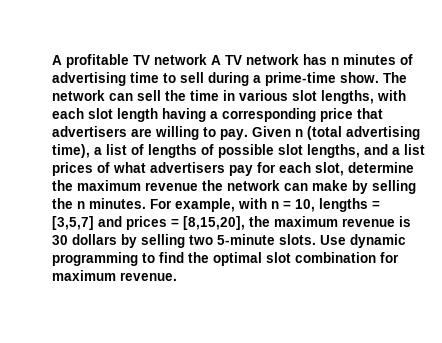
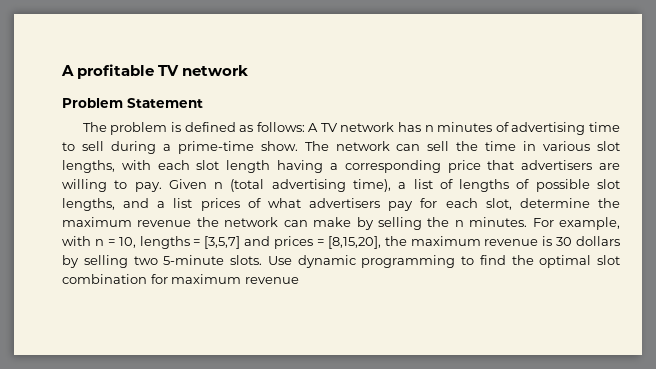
(207, 59) none -> [62,98,203,108] [82,122,305,135] // Problem Statement // The problem is defined as follows:
[120,272,177,281] revenue. -> [244,277,299,284] revenue

